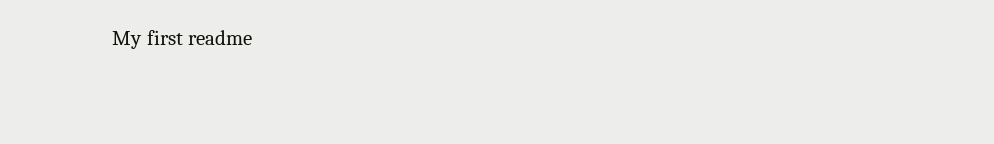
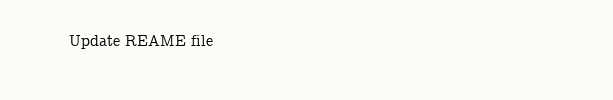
[112,30,253,49] My first readme -> [69,35,213,49] Update REAME file

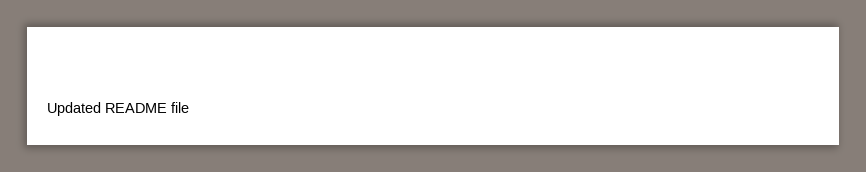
[69,35,186,49] Update REAME -> [47,102,167,116] Updated README

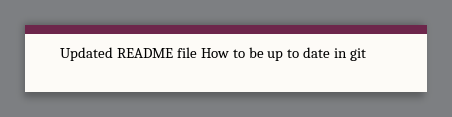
(189, 107) none -> [200,47,367,61] How to be up to date in git

